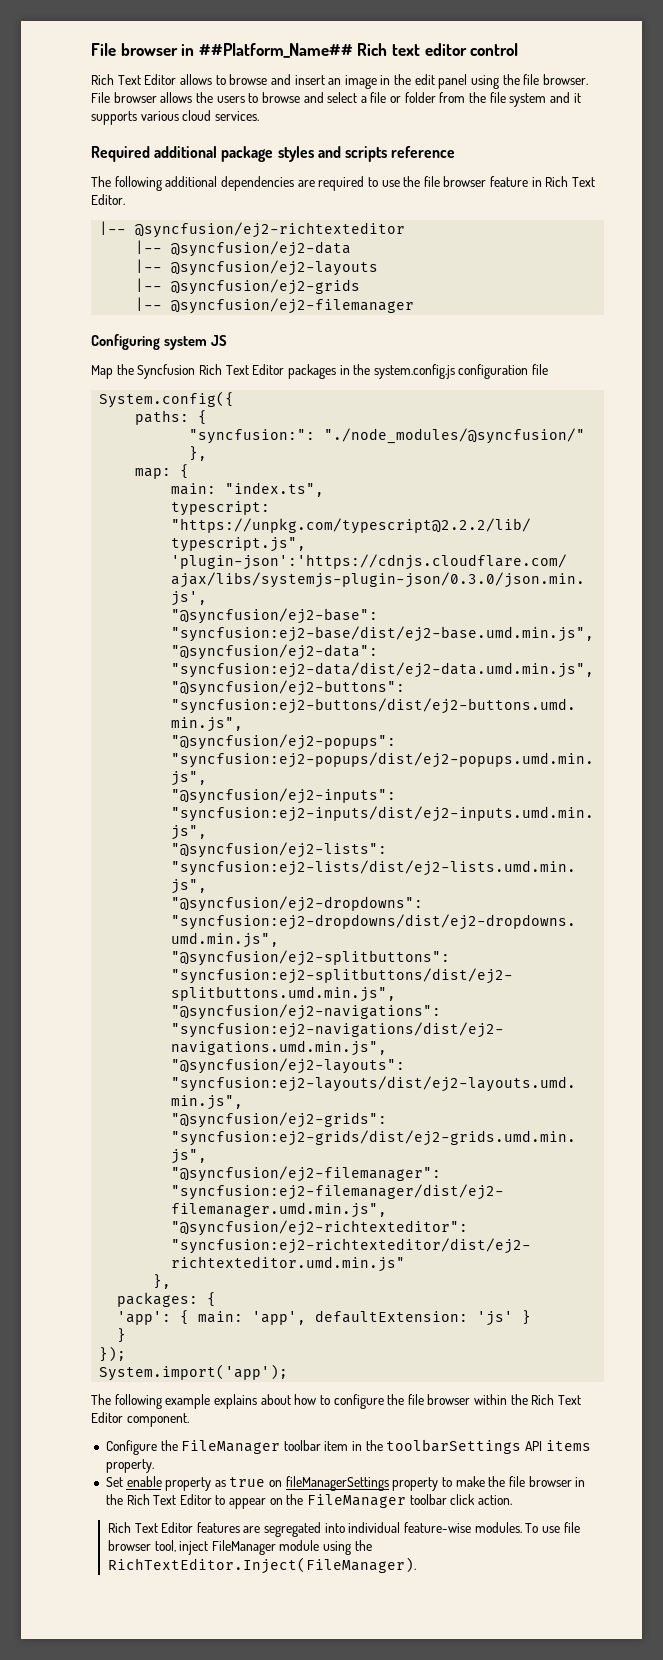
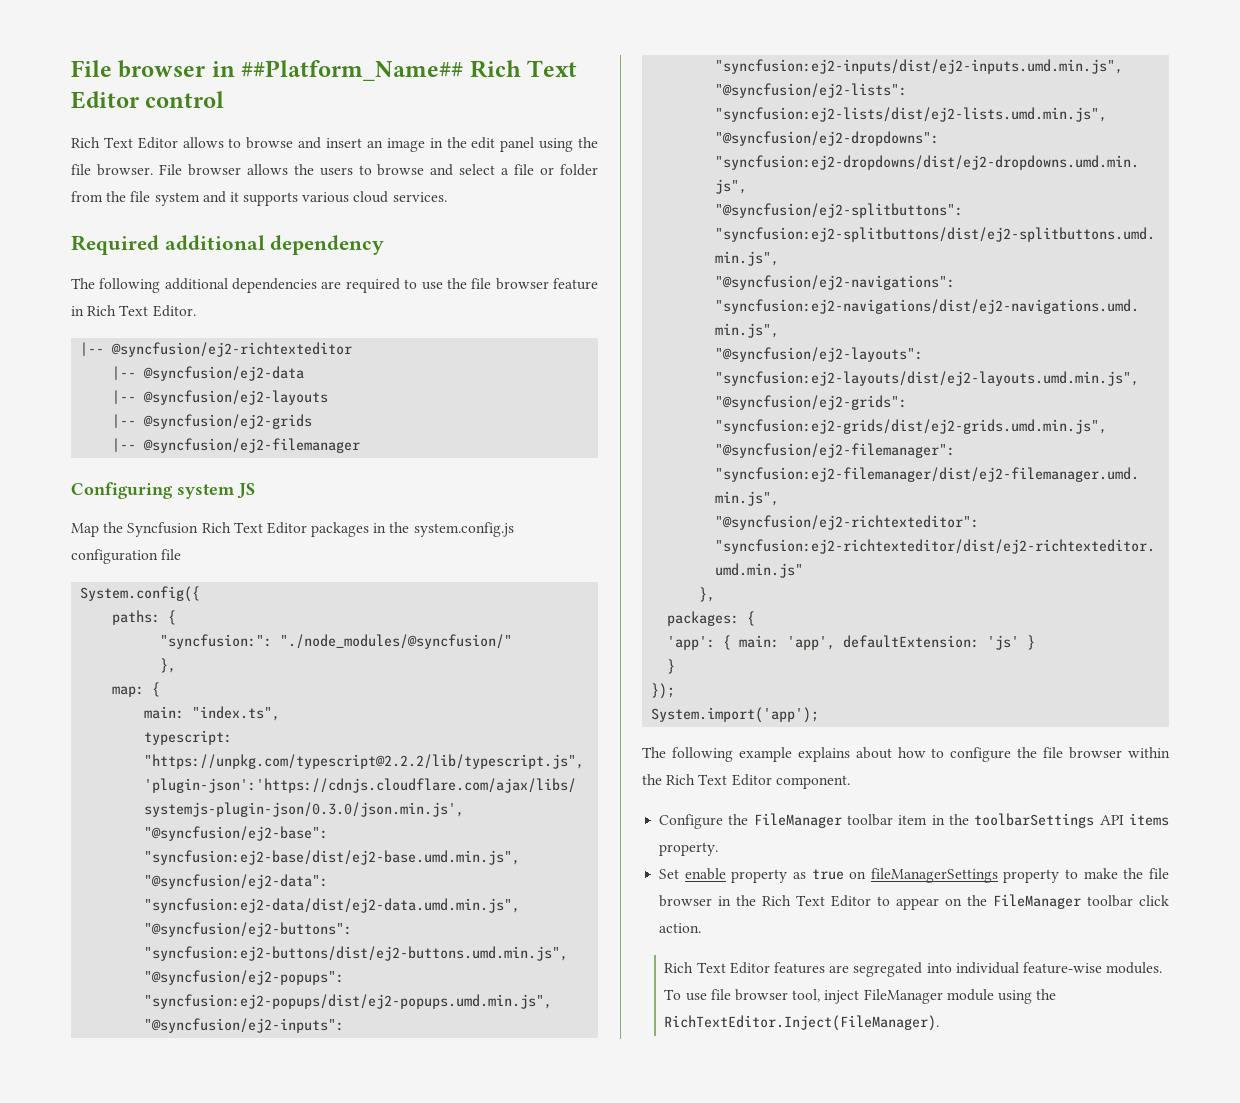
[391,43,467,56] text editor -> [527,60,578,77] [71,91,139,109] Text Editor
[221,146,456,162] package styles and scripts reference -> [270,235,385,255] dependency

